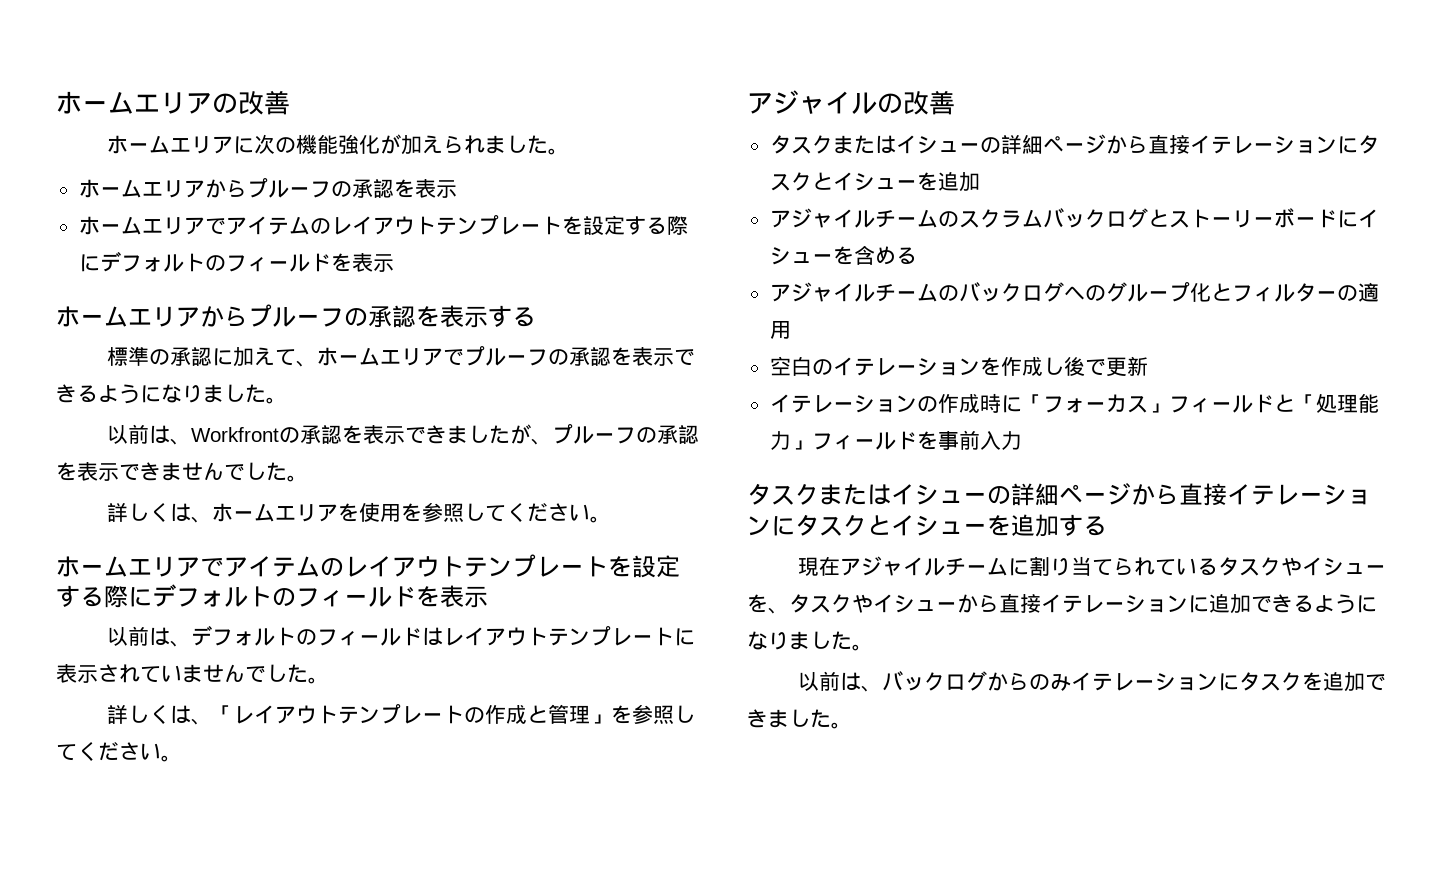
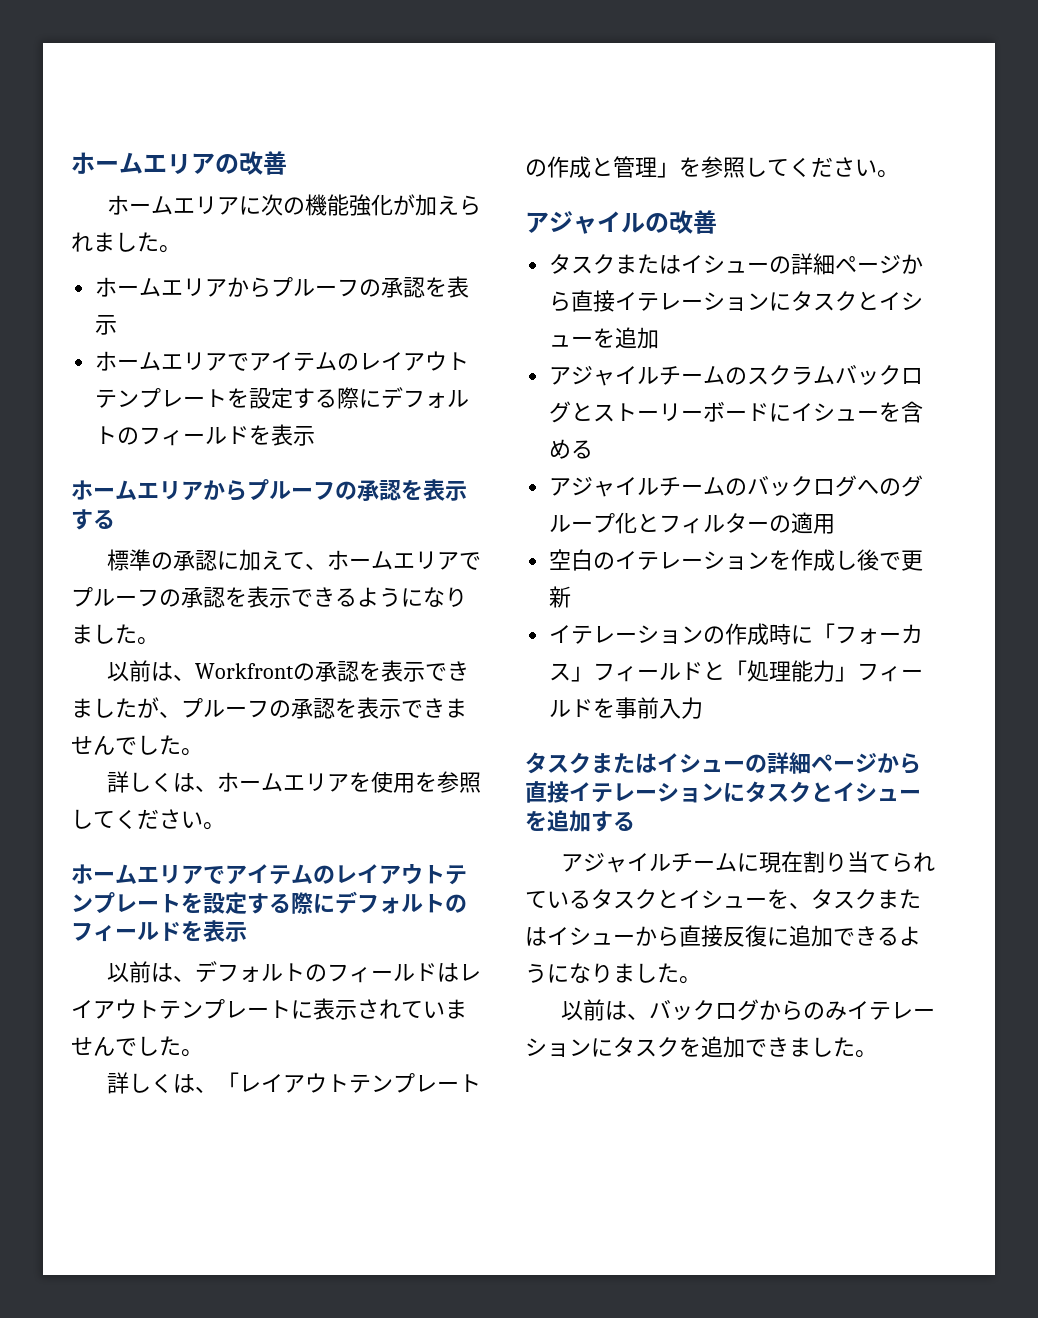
[797,556,840,576] 現在 -> (635, 821) none
(1029, 567) none -> [759,851,804,873] 現在
[1280,557,1302,576] や -> [657,889,679,908] と
[852,594,873,613] や -> [877,889,921,909] [525,927,547,946] または
[1041,594,1188,613] イテレーション -> [723,925,767,947] 反復

